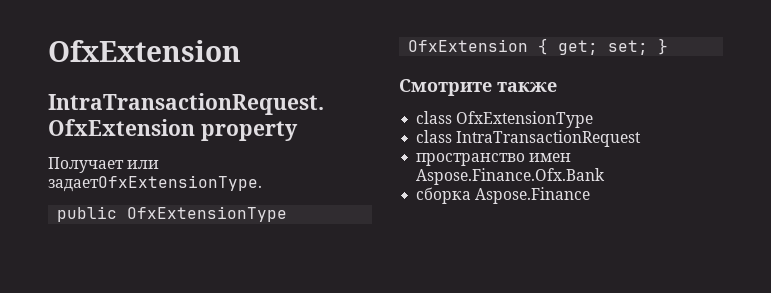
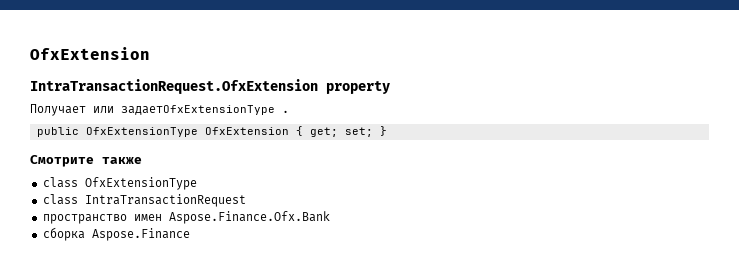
[48,175,262,192] задаетOfxExtensionType. -> [121,105,289,115] задаетOfxExtensionType .

